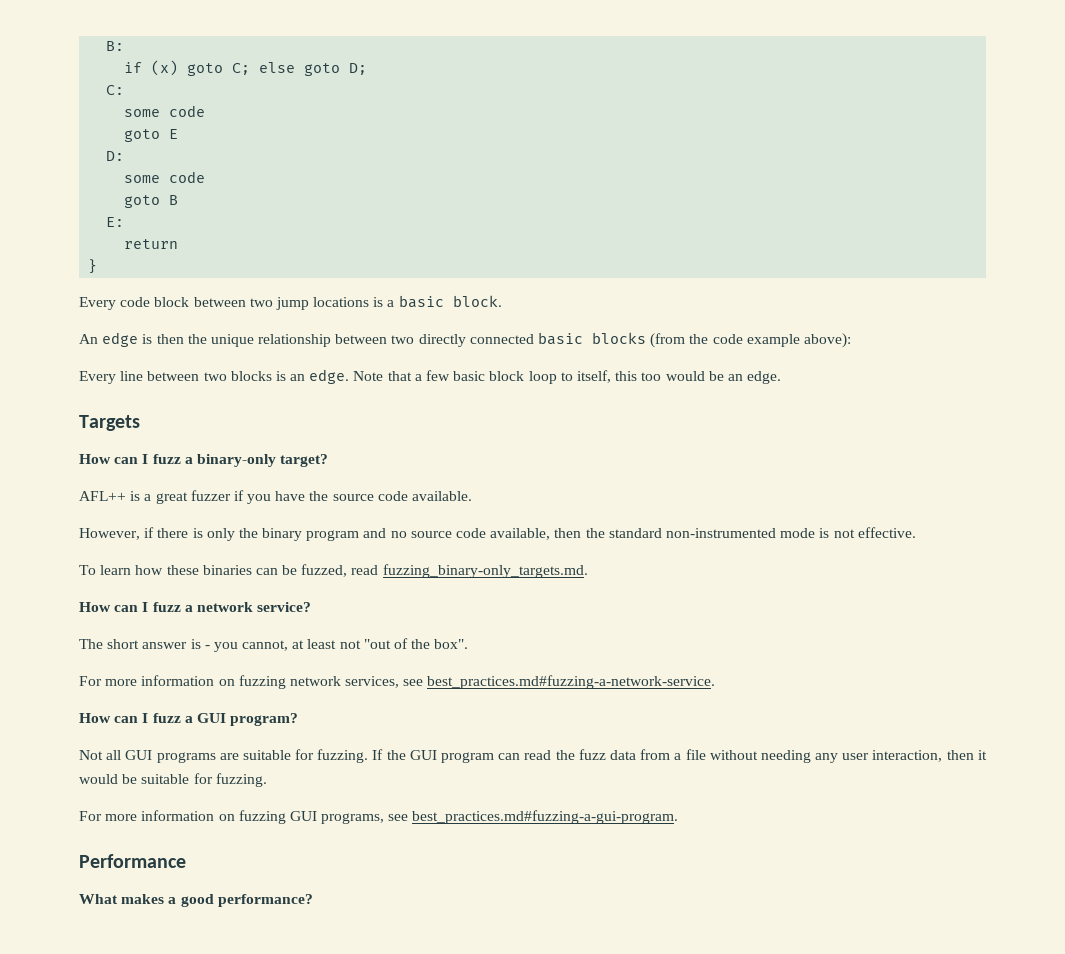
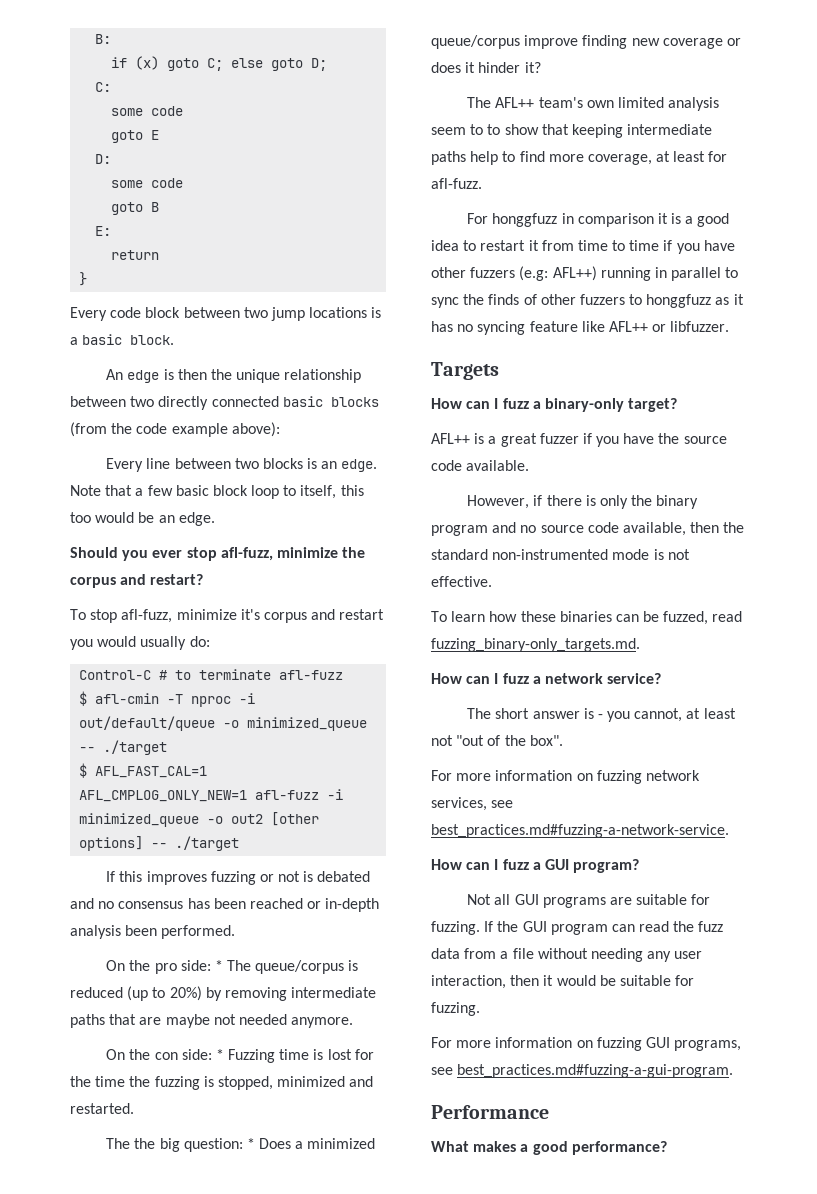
(782, 377) none -> [70,547,366,561] [70,574,204,588] [70,609,385,623] [70,636,210,650] [79,669,344,680] [79,691,256,707] [79,716,368,731] [79,740,168,755] [79,763,208,778] [79,789,344,802] [79,812,320,827] [79,836,240,851] [106,871,371,885] [70,898,380,912] [70,925,236,939] [106,960,359,974] [70,986,377,1001] [70,1014,354,1028] [106,1049,374,1063] [70,1076,374,1090] [70,1103,134,1114] [106,1138,376,1152] [431,35,741,49] [431,62,541,73] [467,97,720,111] [431,124,713,138] [431,151,728,165] [431,178,482,189] [467,213,730,227] [431,240,735,254] [431,266,739,281] [431,294,744,308] [431,321,730,335] // Should you ever stop afl-fuzz, minimize the corpus and restart? // To stop afl-fuzz, minimize it's corpus and restart you would usually do: // Control-C # to terminate afl-fuzz // $ afl-cmin -T nproc -i out/default/queue -o minimized_queue -- ./target // $ AFL_FAST_CAL=1 AFL_CMPLOG_ONLY_NEW=1 afl-fuzz -i minimized_queue -o out2 [other options] -- ./target // If this improves fuzzing or not is debated and no consensus has been reached or in-depth analysis been performed. // On the pro side: * The queue/corpus is reduced (up to 20%) by removing intermediate paths that are maybe not needed anymore. // On the con side: * Fuzzing time is lost for the time the fuzzing is stopped, minimized and restarted. // The the big question: * Does a minimized queue/corpus improve finding new coverage or does it hinder it? // The AFL++ team's own limited analysis seem to to show that keeping intermediate paths help to find more coverage, at least for afl-fuzz. // For honggfuzz in comparison it is a good idea to restart it from time to time if you have other fuzzers (e.g: AFL++) running in parallel to sync the finds of other fuzzers to honggfuzz as it has no syncing feature like AFL++ or libfuzzer.

